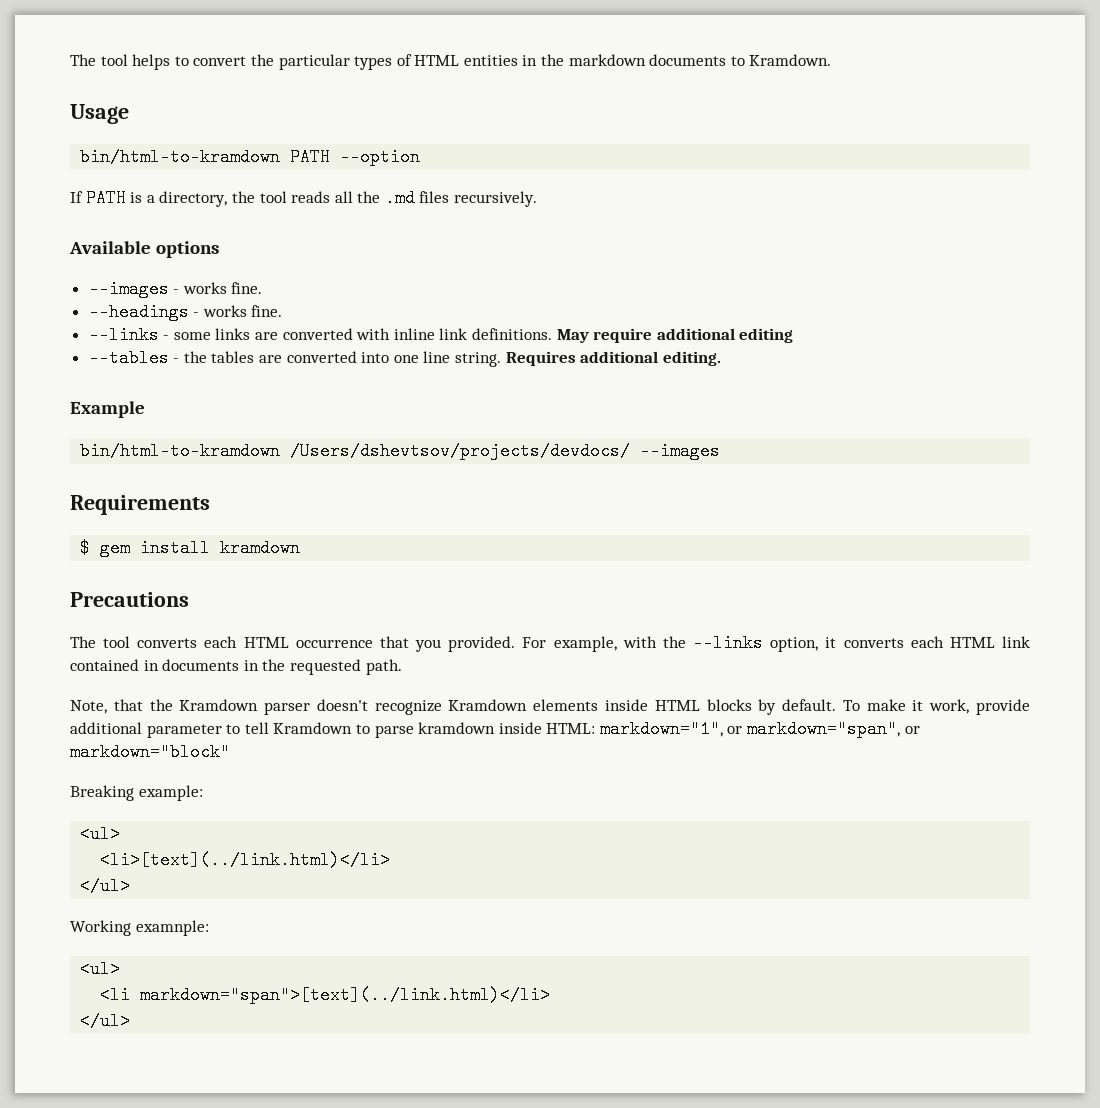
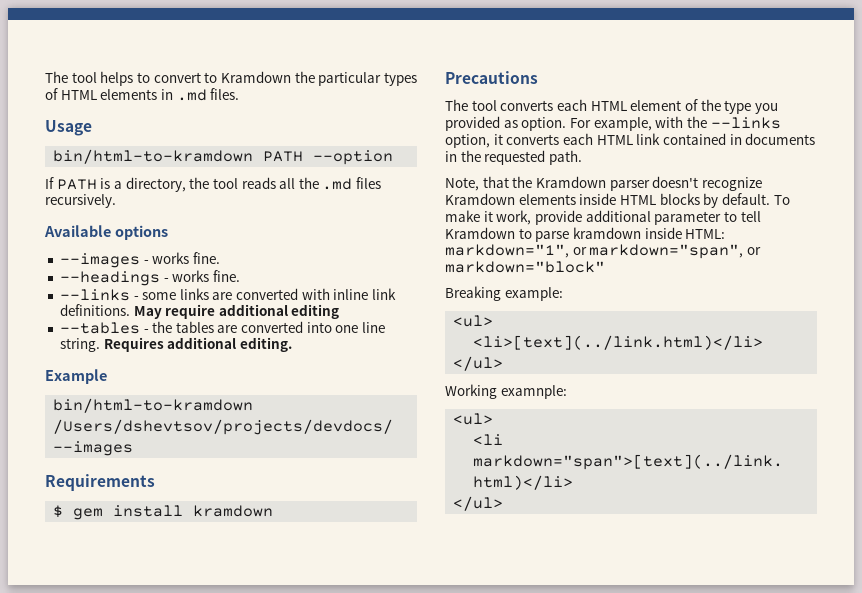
(247, 61) none -> [204,71,291,83] to Kramdown
[463,54,832,66] entities in the markdown documents to Kramdown. -> [100,88,240,101] elements in .md files.
[295,636,516,652] occurrence that you provided. -> [630,99,778,114] [445,116,567,131] element of the type you provided as option.

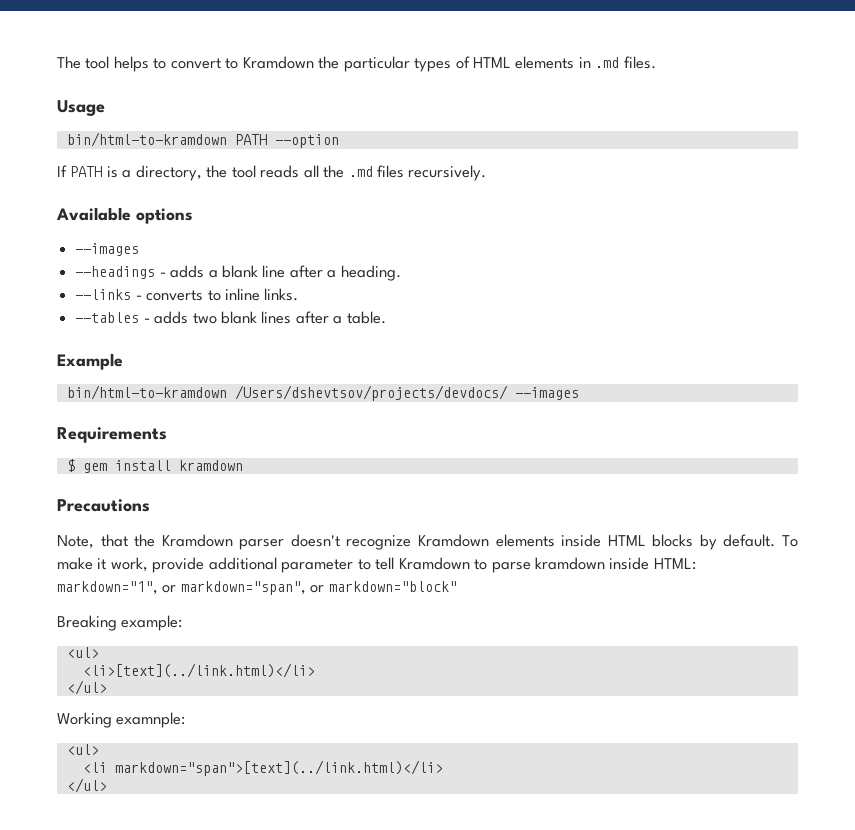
[143,252,220,264] - works fine. -> (140, 249) none
[172,270,240,282] [59,288,397,301] [59,304,340,319] [59,321,386,334] [59,337,292,352] works fine. // --links - some links are converted with inline link definitions. May require additional editing // --tables - the tables are converted into one line string. Requires additional editing. -> [170,265,401,281] [75,288,299,301] [75,311,386,324] adds a blank line after a heading. // --links - converts to inline links. // --tables - adds two blank lines after a table.
[445,99,778,114] [445,116,781,131] [445,133,816,148] [445,150,582,165] // The tool converts each HTML element of the type you provided as option. For example, with the --links option, it converts each HTML link contained in documents in the requested path. -> (150, 505) none

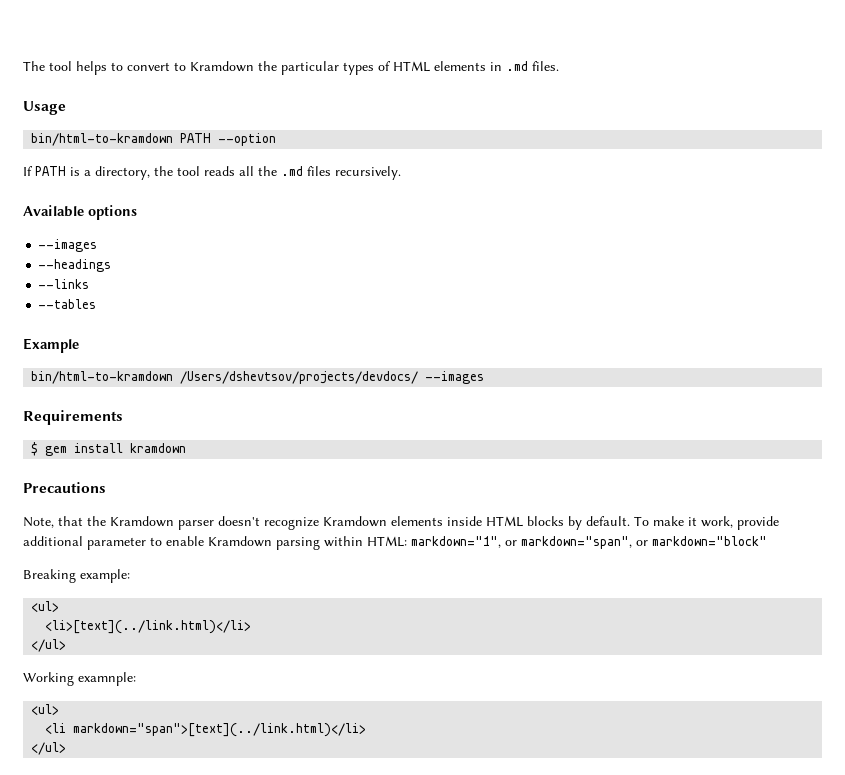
[159,265,401,281] [75,288,299,301] [75,311,386,324] - adds a blank line after a heading. // --links - converts to inline links. // --tables - adds two blank lines after a table. -> [38,279,90,289] [38,299,97,309] // --links // --tables
[375,557,650,573] tell Kramdown to parse kramdown inside -> [166,536,363,550] enable Kramdown parsing within

